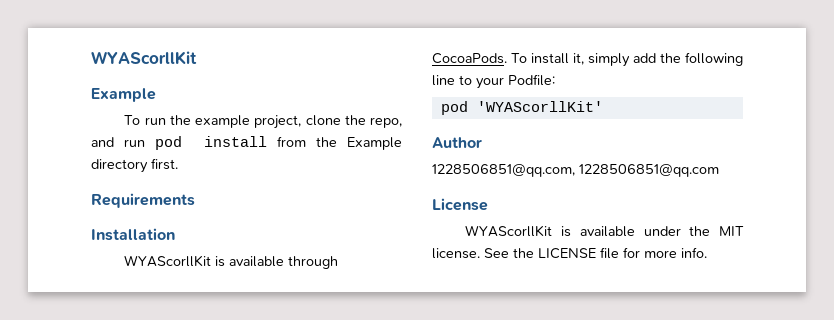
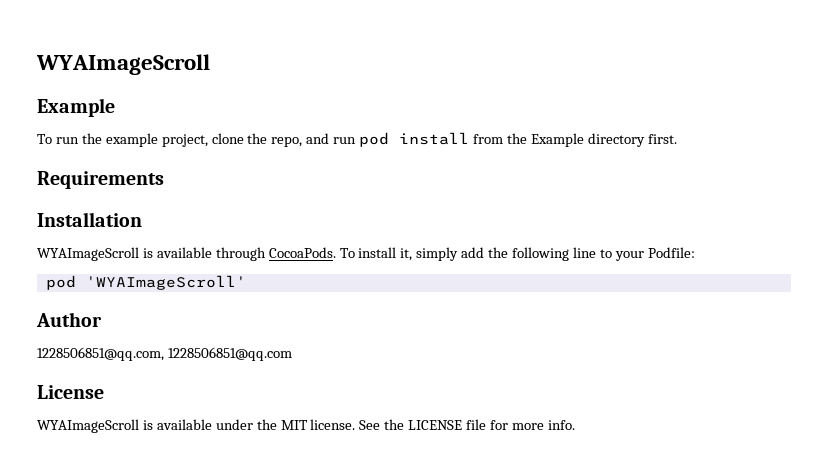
[91,51,197,65] WYAScorllKit -> [36,54,210,75] WYAImageScroll
[124,255,212,267] WYAScorllKit -> [37,247,139,261] WYAImageScroll
[476,101,603,112] 'WYAScorllKit' -> [85,275,246,290] 'WYAImageScroll'
[465,225,553,237] WYAScorllKit -> [37,419,139,433] WYAImageScroll

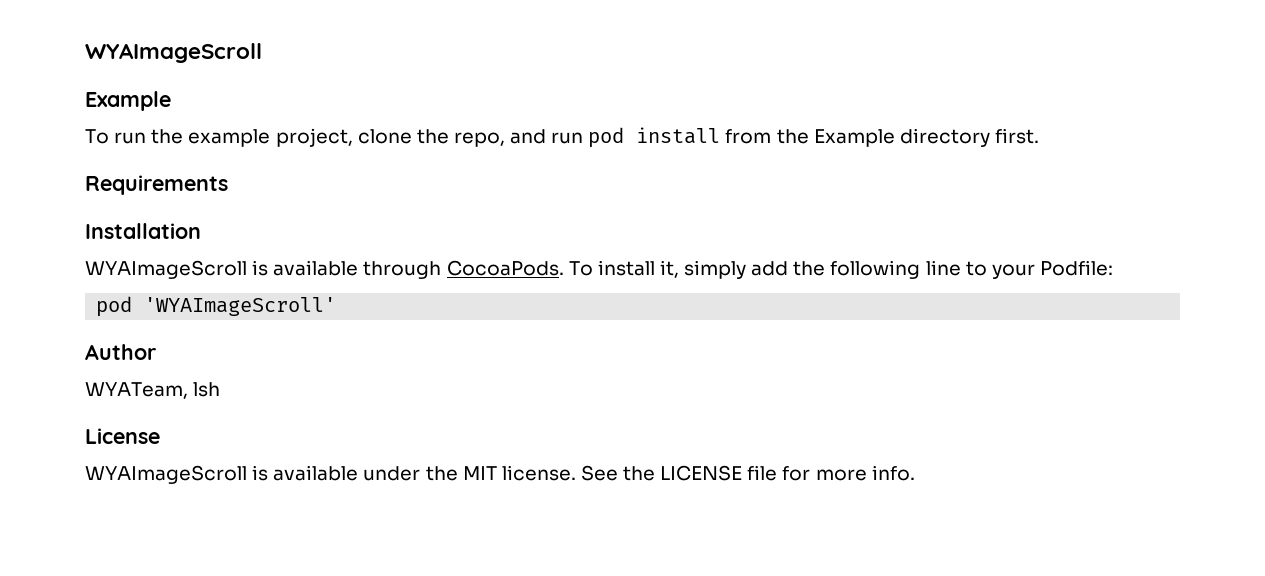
[37,347,292,361] 1228506851@qq.com, 1228506851@qq.com -> [85,382,221,399] WYATeam, lsh

